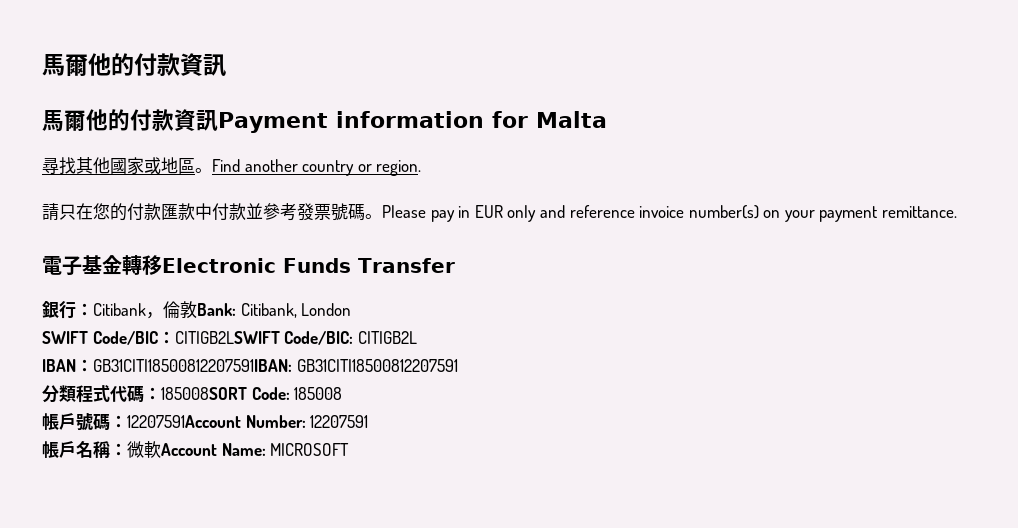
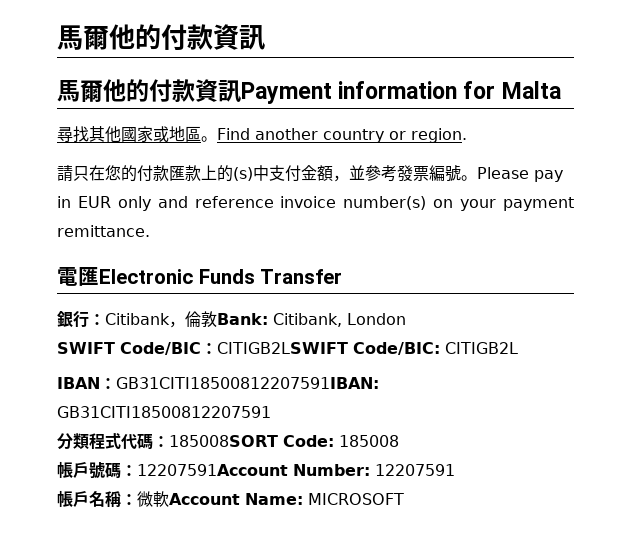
[195,203,246,221] 中付款 -> [201,165,349,182] 上的(s)中支付金額，
[331,203,365,221] 號碼 -> [429,165,461,182] 編號
[62,255,162,276] 子基金轉移 -> [78,267,99,286] 匯

